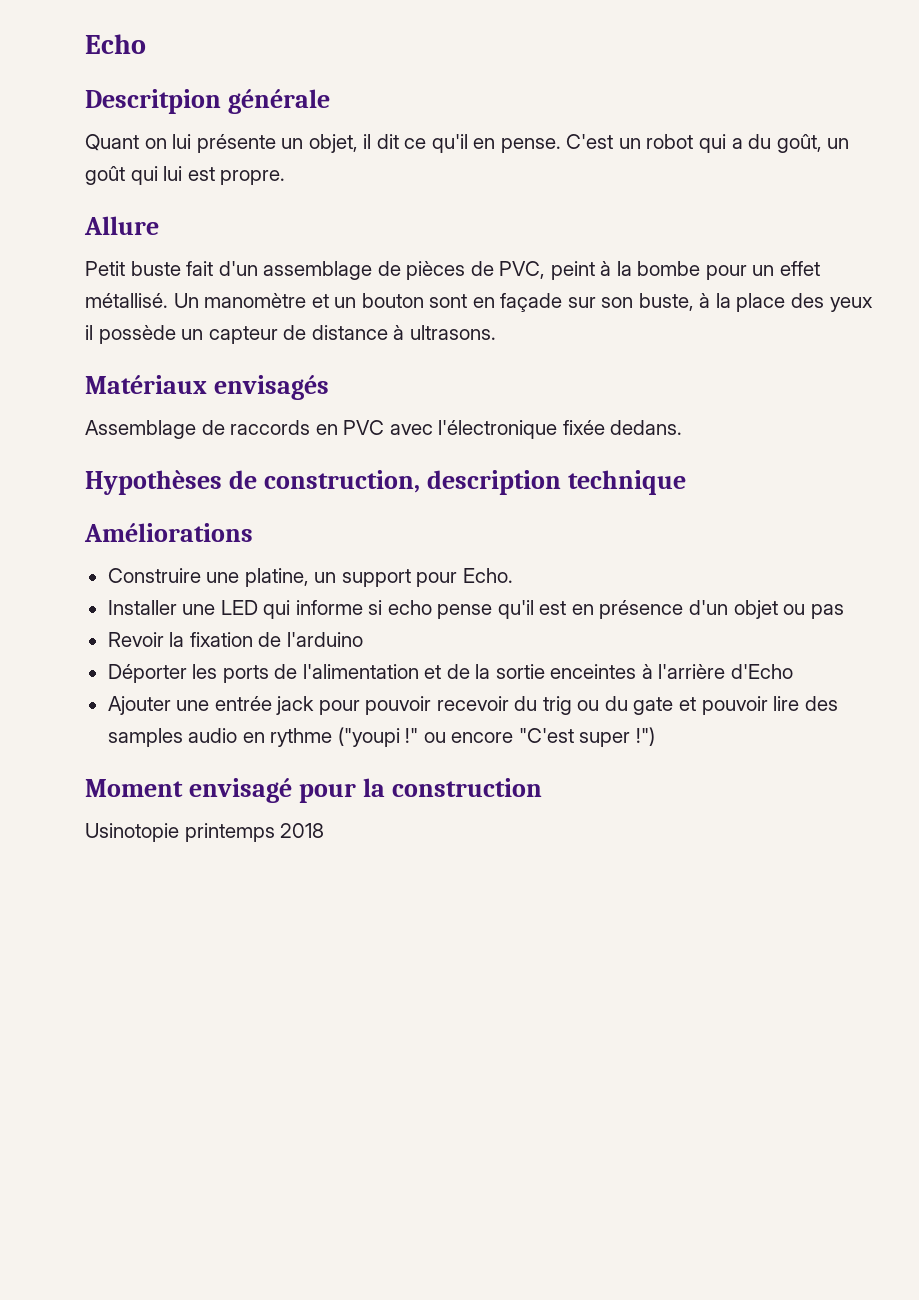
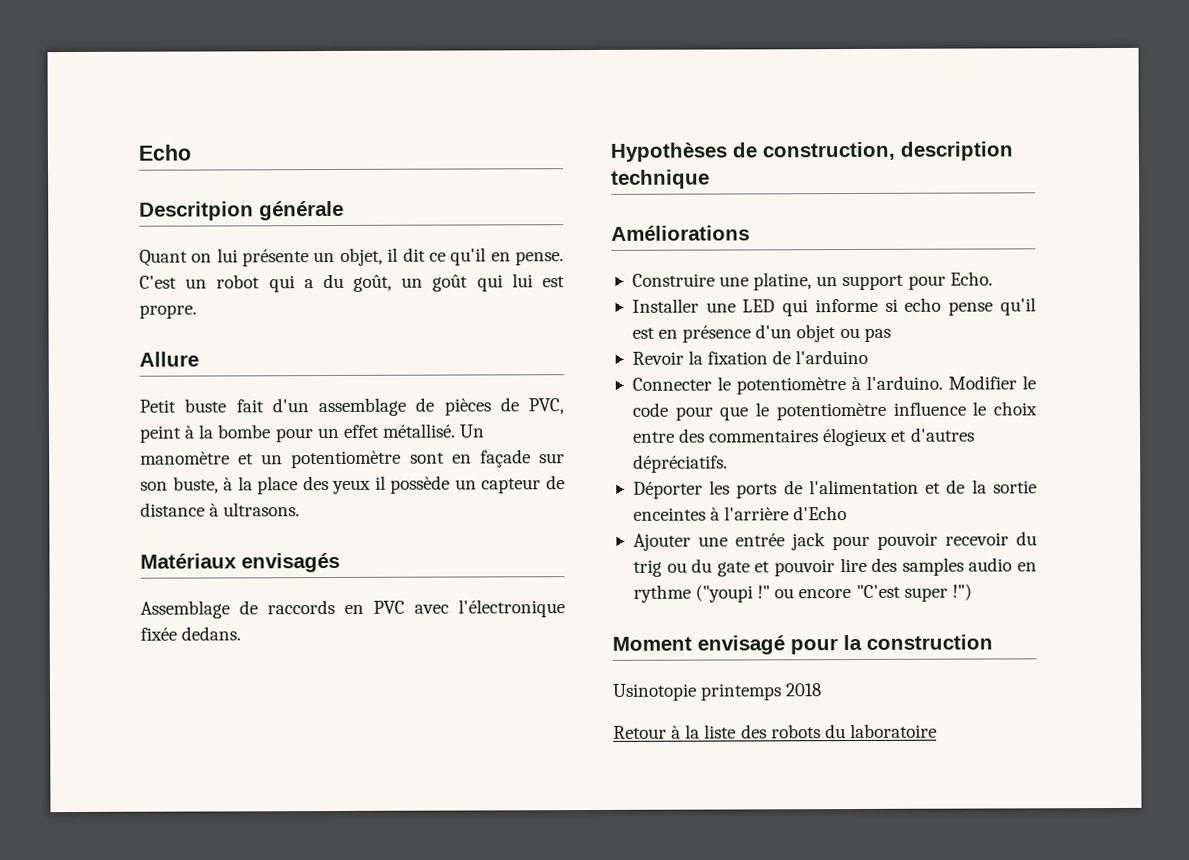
[361,293,424,308] bouton -> [291,450,402,469] potentiomètre
(363, 639) none -> [631,375,1036,395] [631,401,1037,421] [632,427,975,447] [632,454,728,473] // Connecter le potentiomètre à l'arduino. Modifier le code pour que le potentiomètre influence le choix entre des commentaires élogieux et d'autres dépréciatifs.
(325, 830) none -> [613,723,937,739] // Retour à la liste des robots du laboratoire

